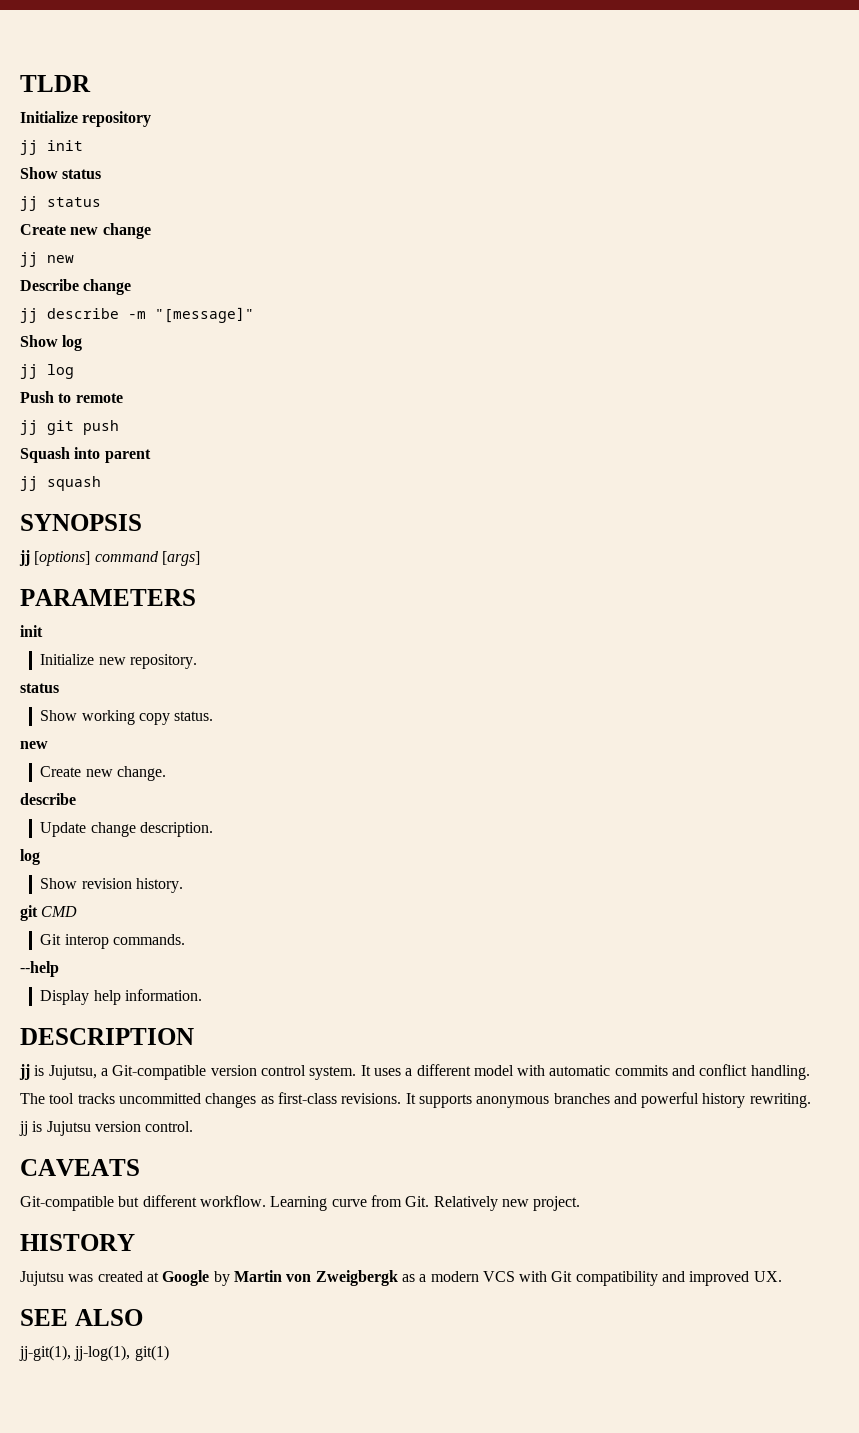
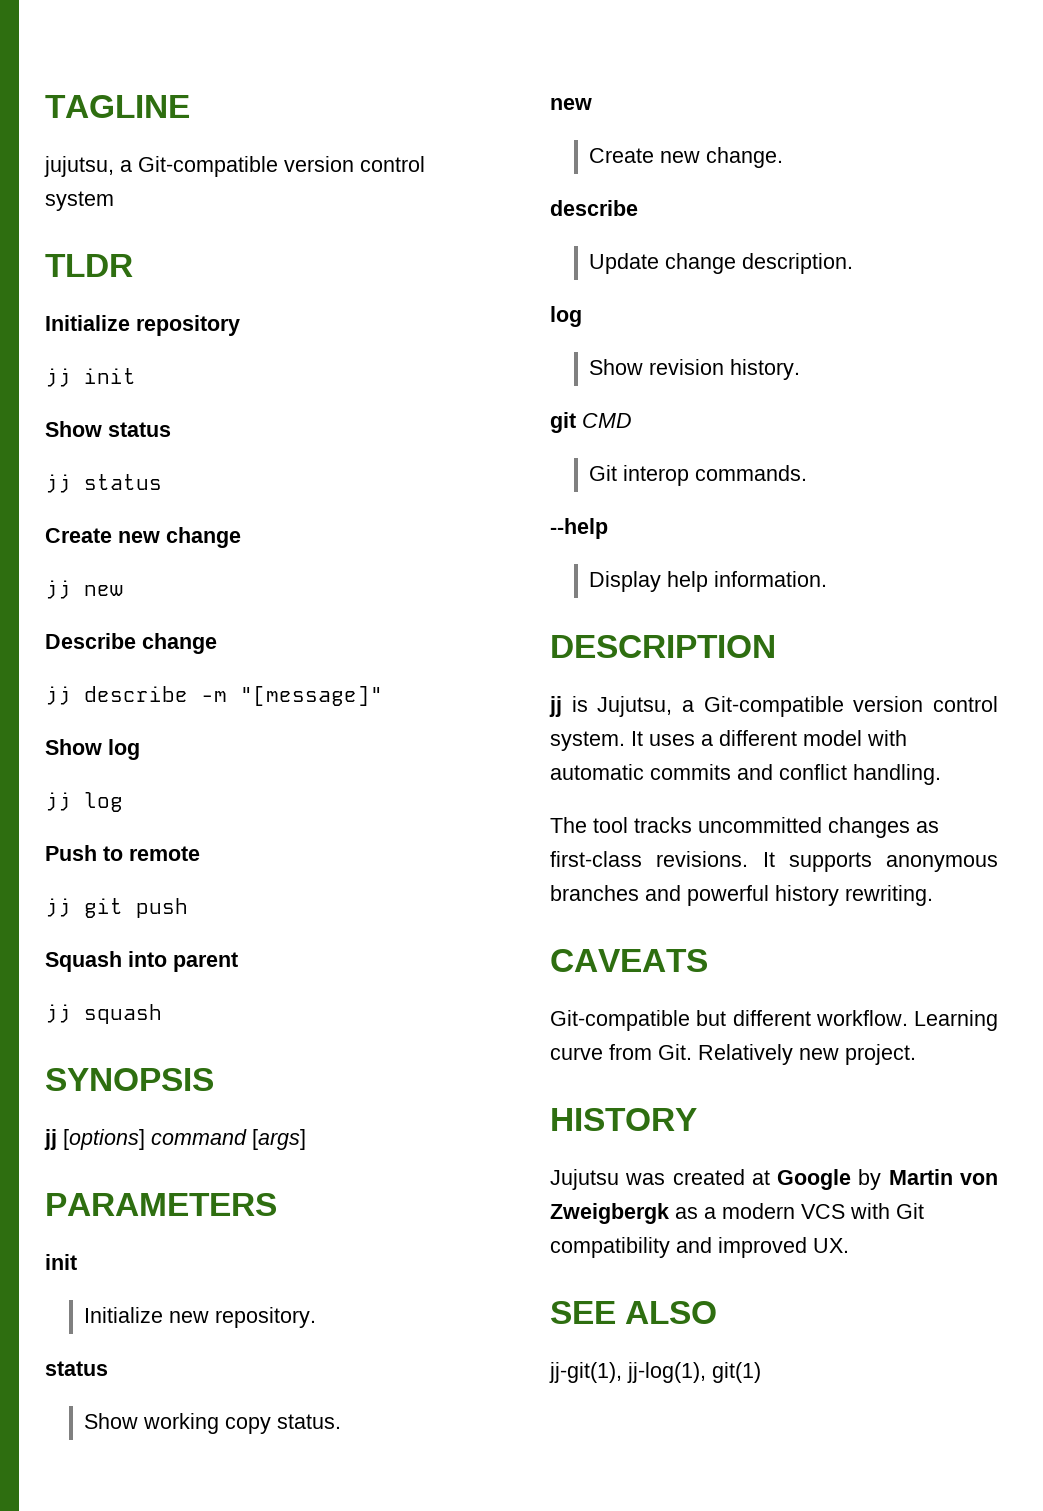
(20, 83) none -> [45,95,190,118] [44,156,425,177] [45,191,114,211] TAGLINE // jujutsu, a Git-compatible version control system //
[19,1121,194,1136] // jj is Jujutsu version control. -> (933, 895) none

